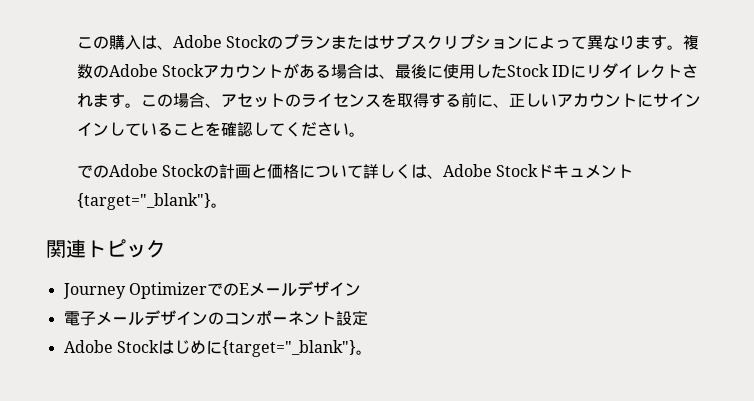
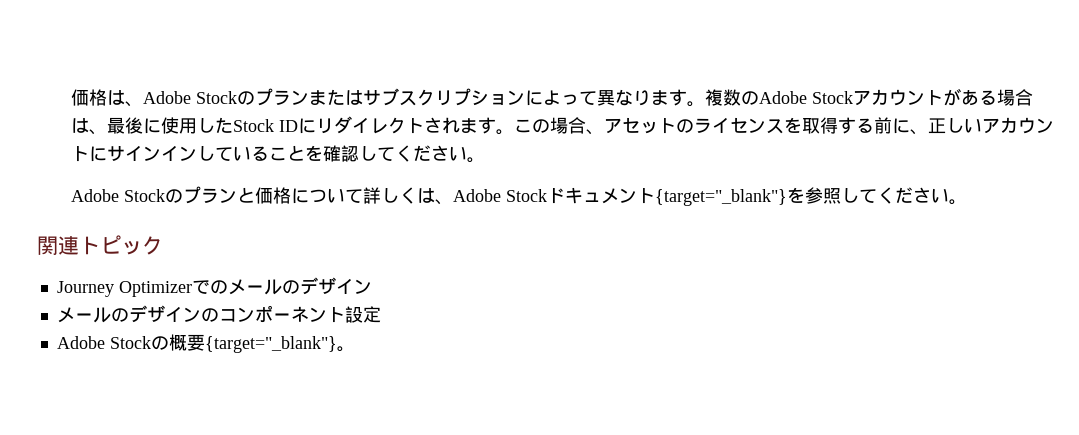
[76,35,141,50] この購入 -> [71,89,108,106] 価格
[76,164,252,179] でのAdobe Stockの計画 -> [71,186,238,204] Adobe Stockのプラン
(211, 201) none -> [787,187,950,204] を参照してください
[238,282,297,297] Eメール -> [227,279,300,295] メールの
[63,311,144,326] 電子メール -> [56,307,129,323] メールの
[157,340,222,354] はじめに -> [150,334,205,351] の概要

